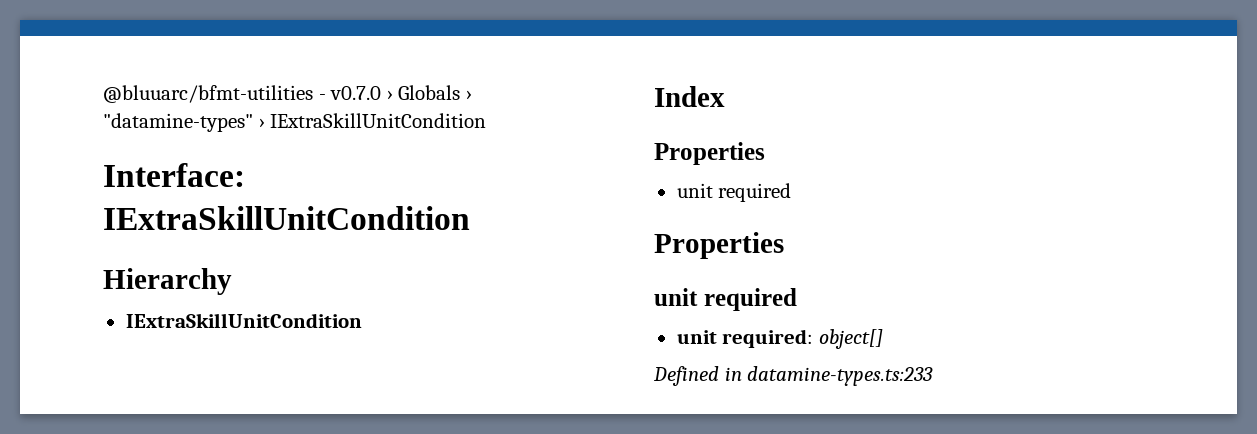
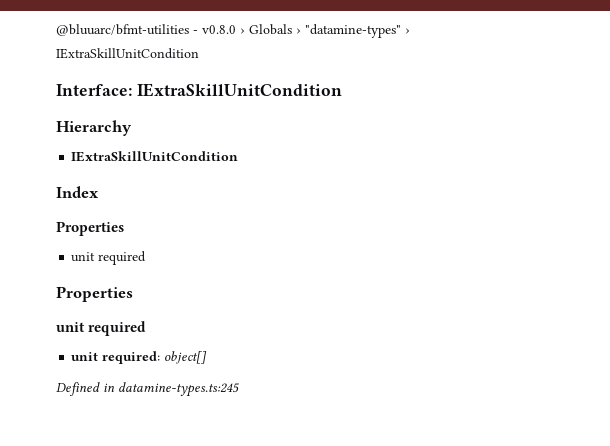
[330,86,382,100] v0.7.0 -> [202,25,236,34] v0.8.0
[747,366,934,386] datamine-types.ts:233 -> [118,382,239,397] datamine-types.ts:245

